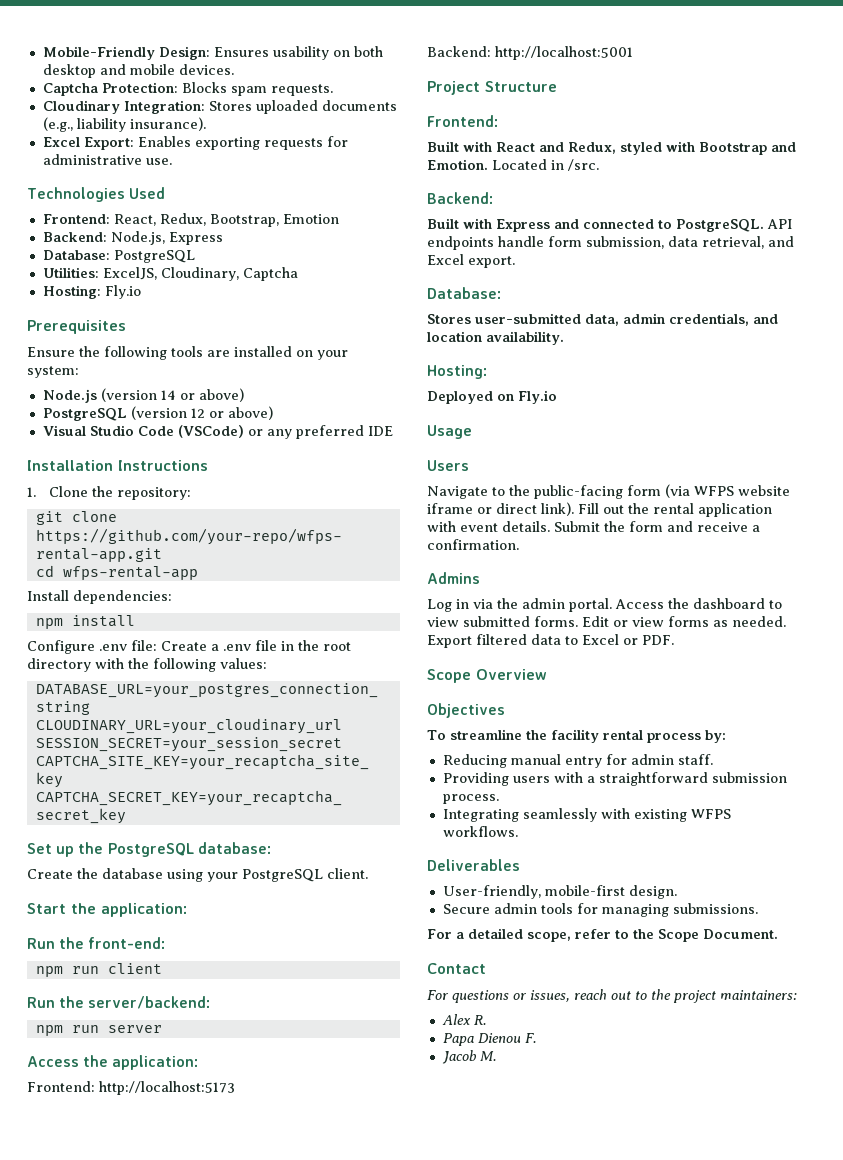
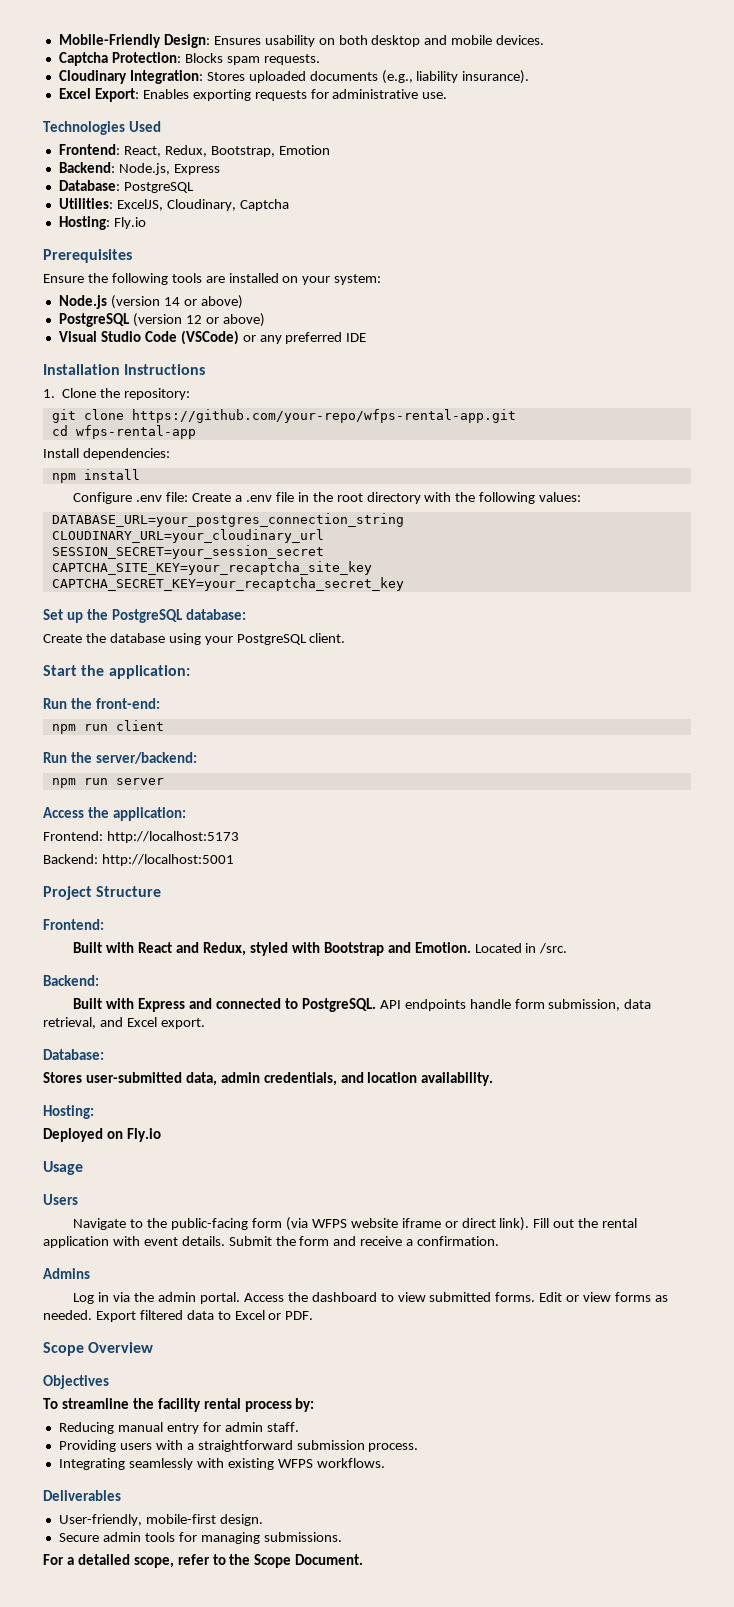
[427,963,486,974] [427,989,797,1003] [441,1014,486,1025] [442,1033,536,1046] [441,1050,496,1064] // Contact // For questions or issues, reach out to the project maintainers: // Alex R. // Papa Dienou F. // Jacob M. -> (364, 1559) none

